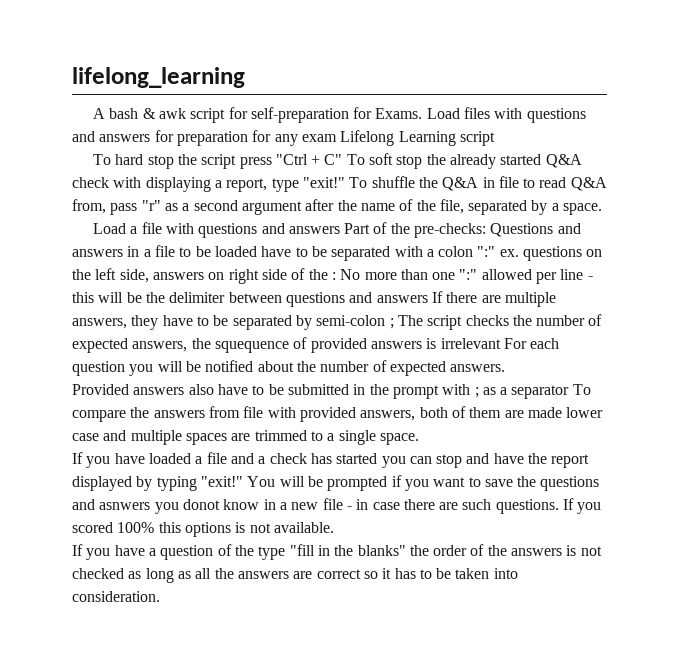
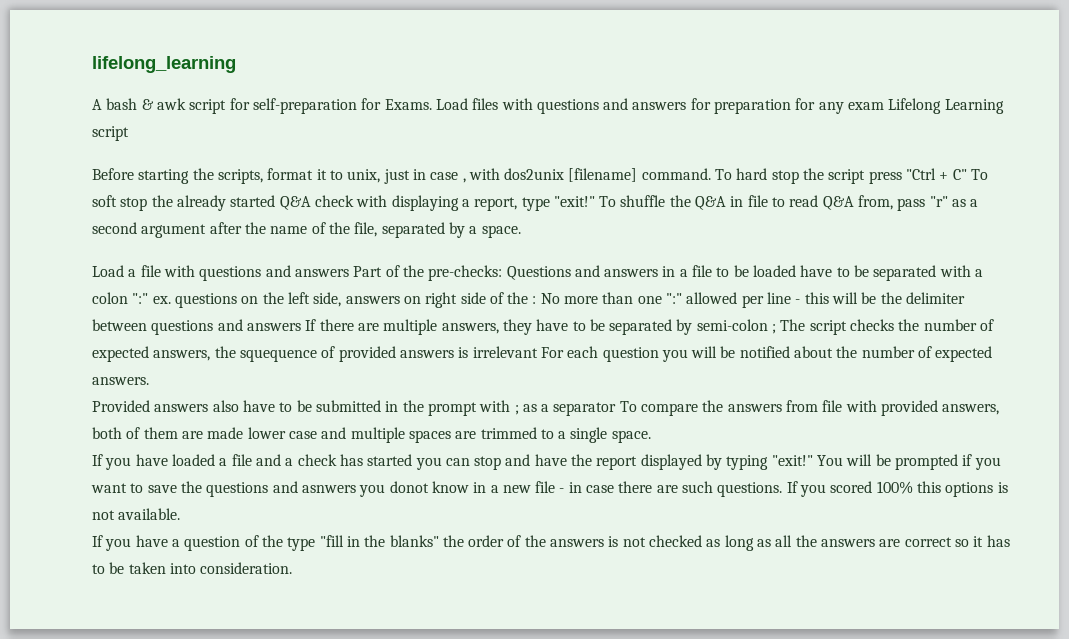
(495, 138) none -> [92,168,711,184] Before starting the scripts, format it to unix, just in case , with dos2unix [filename] command.

